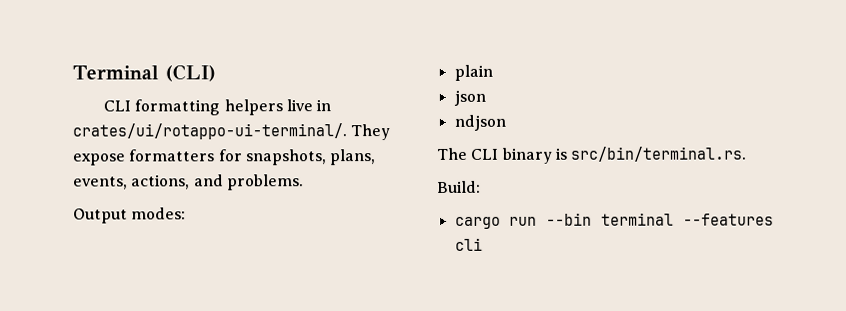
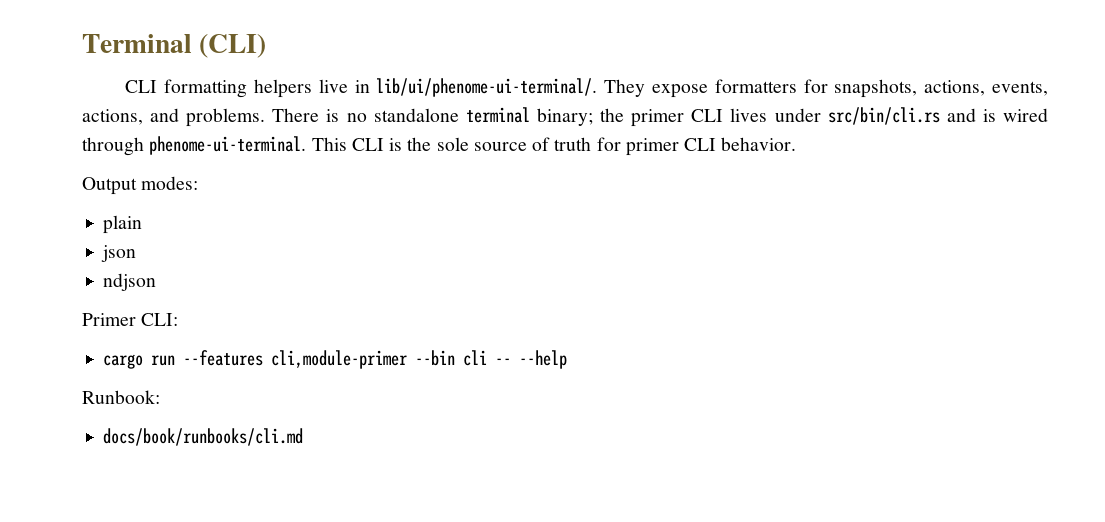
[72,123,347,140] crates/ui/rotappo-ui-terminal/. -> [376,78,598,97] lib/ui/phenome-ui-terminal/.
[329,149,377,166] plans, -> [924,80,986,96] actions,
(304, 182) none -> [272,107,1048,127] [82,136,797,156] There is no standalone terminal binary; the primer CLI lives under src/bin/cli.rs and is wired through phenome-ui-terminal. This CLI is the sole source of truth for primer CLI behavior.
[436,146,748,164] [437,180,481,193] [454,212,774,229] [454,237,483,251] The CLI binary is src/bin/terminal.rs. // Build: // cargo run --bin terminal --features cli -> [82,313,179,326] [103,350,568,369] [82,390,160,404] [103,428,304,446] Primer CLI: // cargo run --features cli,module-primer --bin cli -- --help // Runbook: // docs/book/runbooks/cli.md

